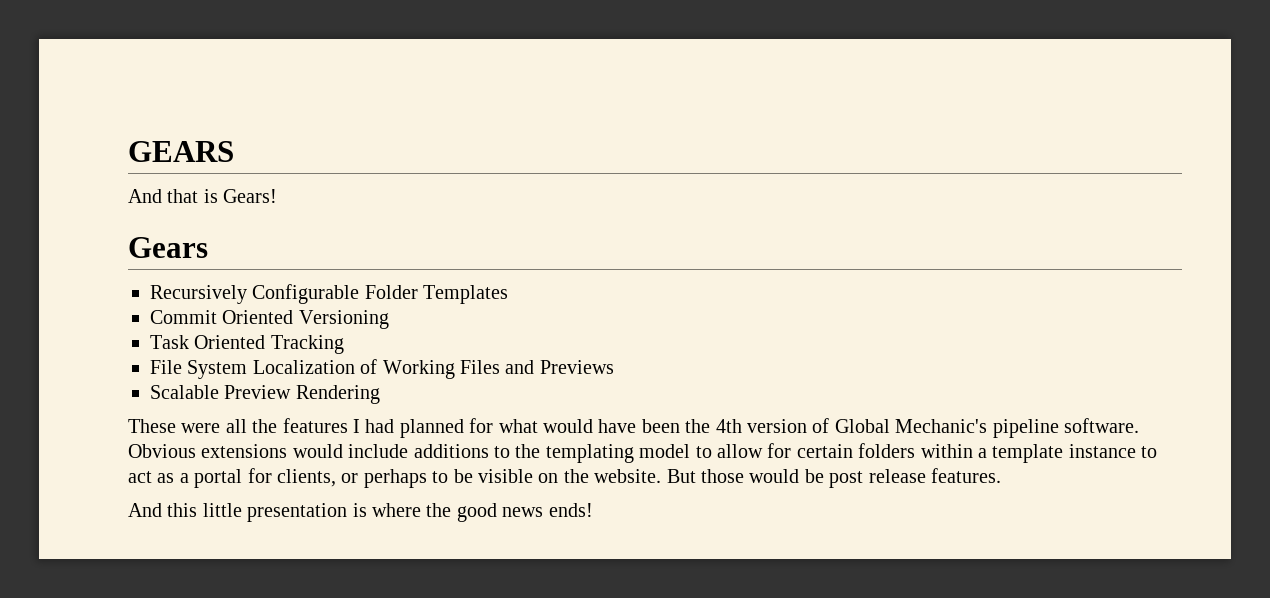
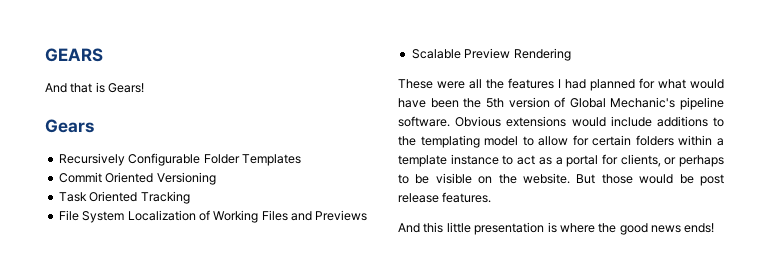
[715,419,742,433] 4th -> [485,98,504,108] 5th

